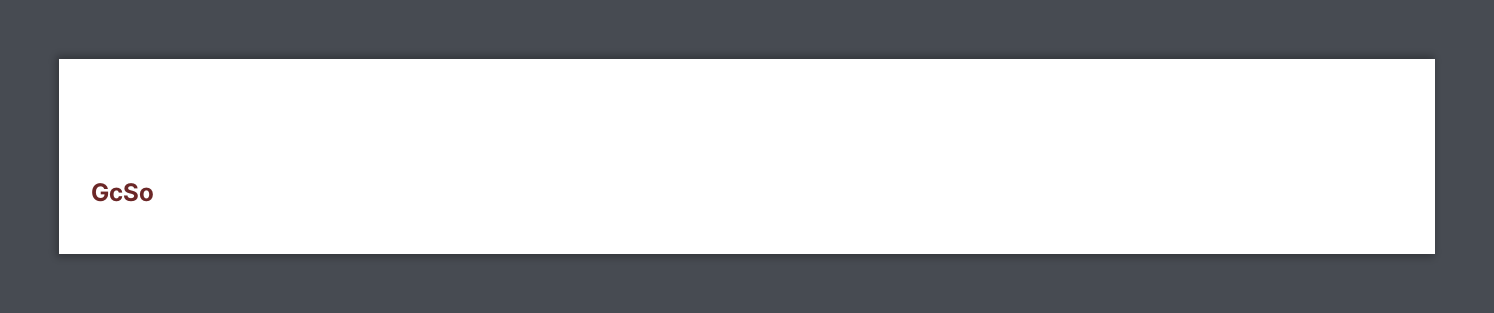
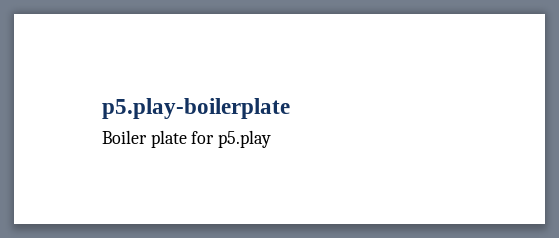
[91,183,154,202] GcSo -> [102,98,290,119] [102,130,272,148] p5.play-boilerplate // Boiler plate for p5.play

